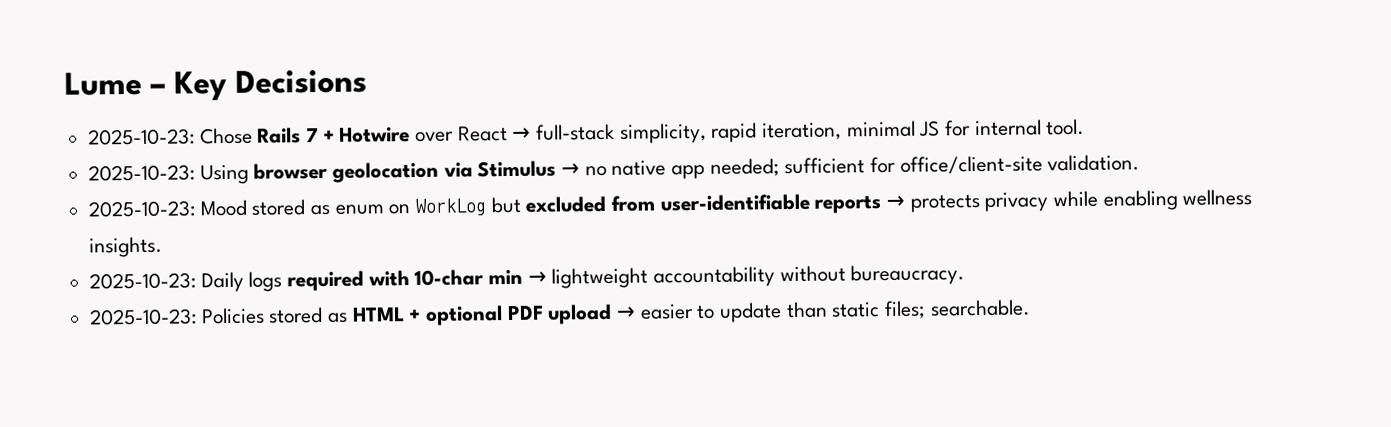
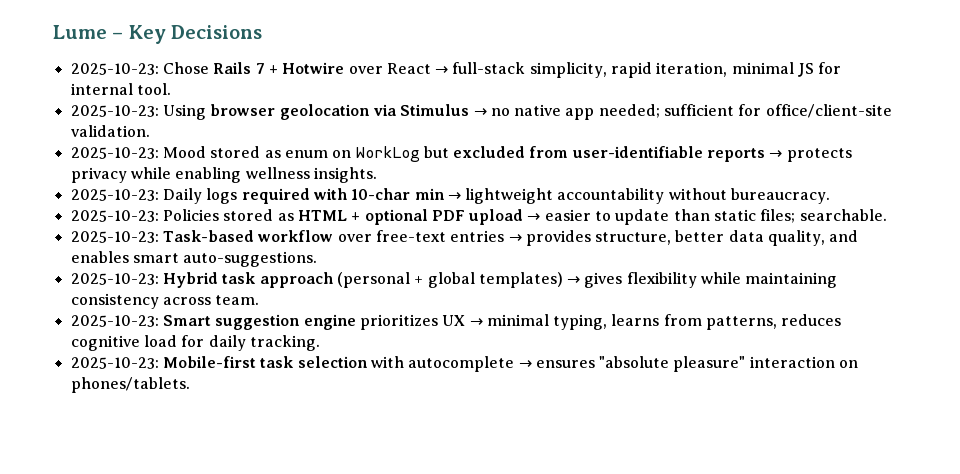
(1031, 308) none -> [70,230,859,246] [70,251,318,267] [70,272,838,288] [70,293,260,309] [70,314,842,330] [70,335,320,351] [70,356,859,372] [70,377,190,393] // 2025-10-23: Task-based workflow over free-text entries → provides structure, better data quality, and enables smart auto-suggestions. // 2025-10-23: Hybrid task approach (personal + global templates) → gives flexibility while maintaining consistency across team. // 2025-10-23: Smart suggestion engine prioritizes UX → minimal typing, learns from patterns, reduces cognitive load for daily tracking. // 2025-10-23: Mobile-first task selection with autocomplete → ensures "absolute pleasure" interaction on phones/tablets.

